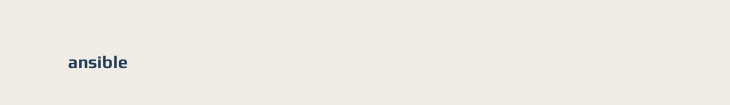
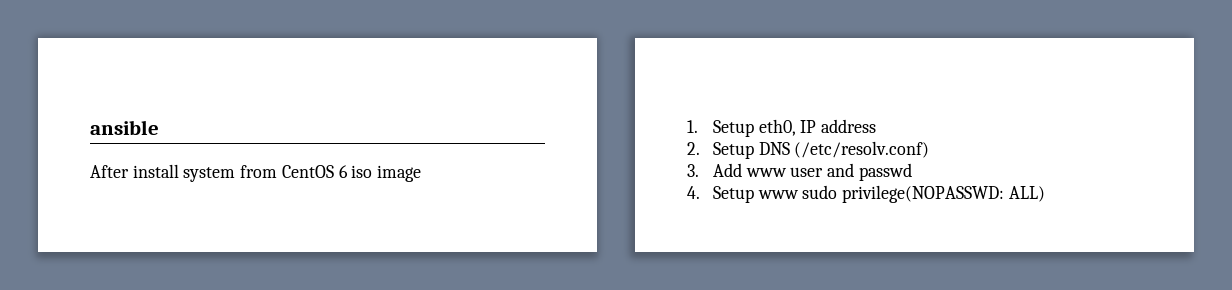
(128, 62) none -> [90,164,422,182] [687,119,876,137] [687,141,930,159] [687,163,912,181] [687,185,1045,203] // After install system from CentOS 6 iso image // 1. Setup eth0, IP address // 2. Setup DNS (/etc/resolv.conf) // 3. Add www user and passwd // 4. Setup www sudo privilege(NOPASSWD: ALL)

